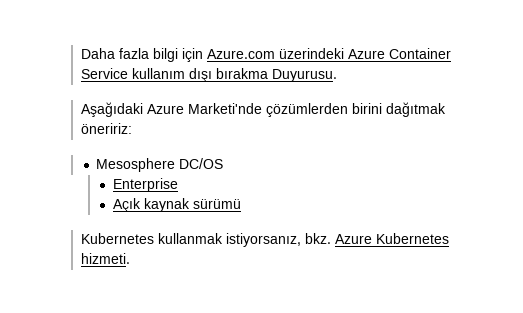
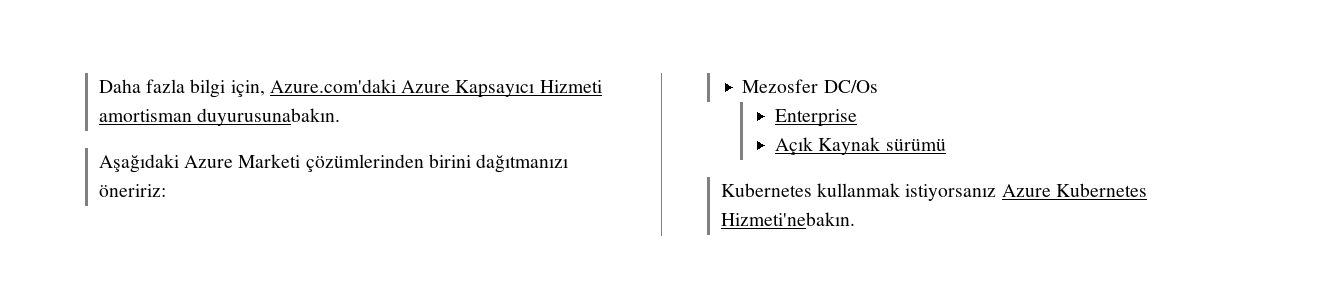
[181,48,451,62] [80,68,337,82] [80,102,446,117] için Azure.com üzerindeki Azure Container Service kullanım dışı bırakma Duyurusu. // Aşağıdaki Azure Marketi'nde çözümlerden birini dağıtmak -> [230,79,602,98] [98,108,341,126] [98,154,569,173] için, Azure.com'daki Azure Kapsayıcı Hizmeti amortisman duyurusunabakın. // Aşağıdaki Azure Marketi çözümlerinden birini dağıtmanızı
[96,158,224,172] Mesosphere DC/OS -> [742,79,878,93] Mezosfer DC/Os
[144,198,191,212] kaynak -> [818,137,881,155] Kaynak
[225,233,331,247] istiyorsanız, bkz. -> [905,184,997,201] istiyorsanız
[80,253,130,264] hizmeti. -> [720,212,855,226] Hizmeti'nebakın.

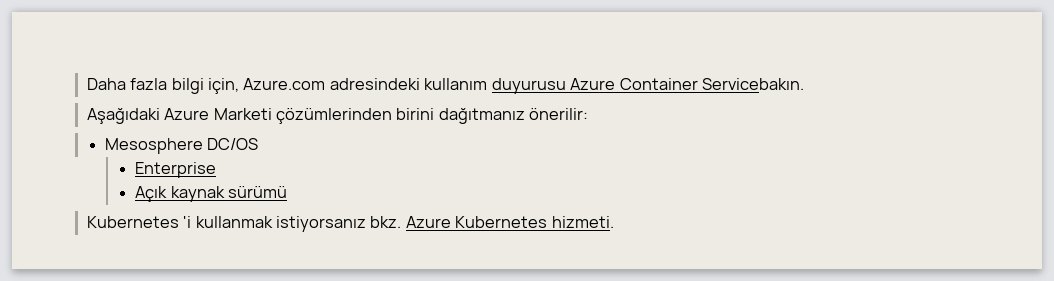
[269,79,602,98] [98,108,341,126] Azure.com'daki Azure Kapsayıcı Hizmeti amortisman duyurusunabakın. -> [243,78,805,94] Azure.com adresindeki kullanım duyurusu Azure Container Servicebakın.
[476,154,569,173] [98,184,166,197] [742,79,878,93] dağıtmanızı öneririz: // Mezosfer DC/Os -> [438,108,589,124] [104,138,259,154] dağıtmanız önerilir: // Mesosphere DC/OS
[818,137,881,155] Kaynak -> [170,186,225,202] kaynak
(812, 190) none -> [183,216,192,228] 'i
(997, 192) none -> [370,216,402,228] bkz.
[720,212,855,226] Hizmeti'nebakın. -> [551,216,614,228] hizmeti.

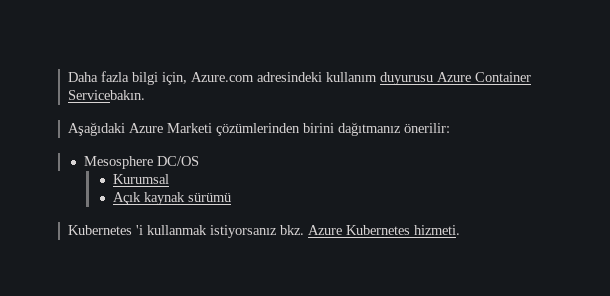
[135,162,217,178] Enterprise -> [112,174,169,184] Kurumsal

